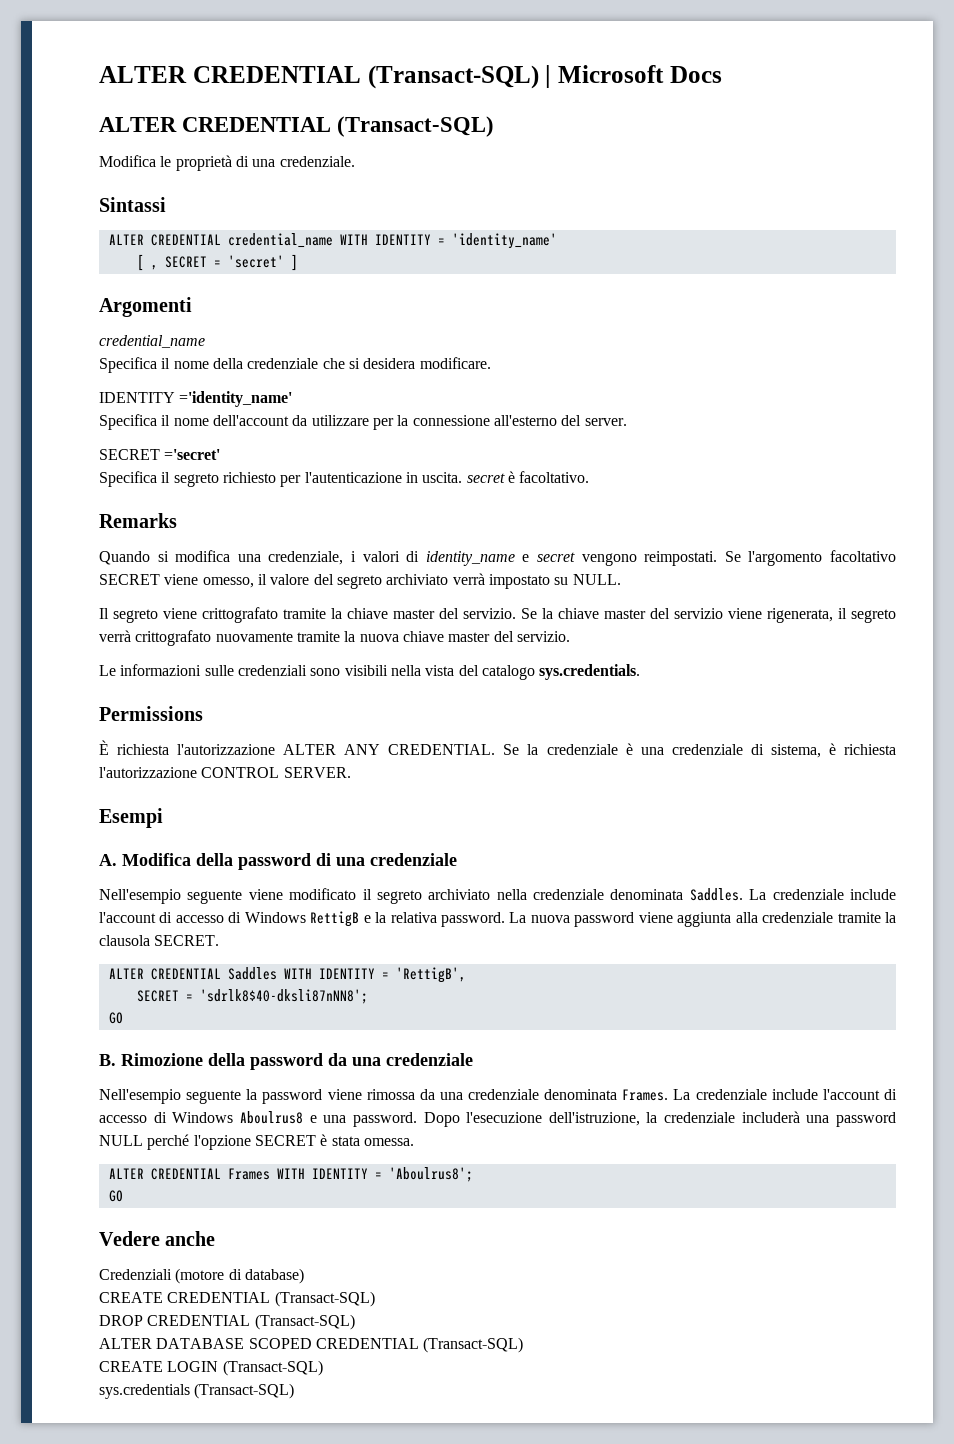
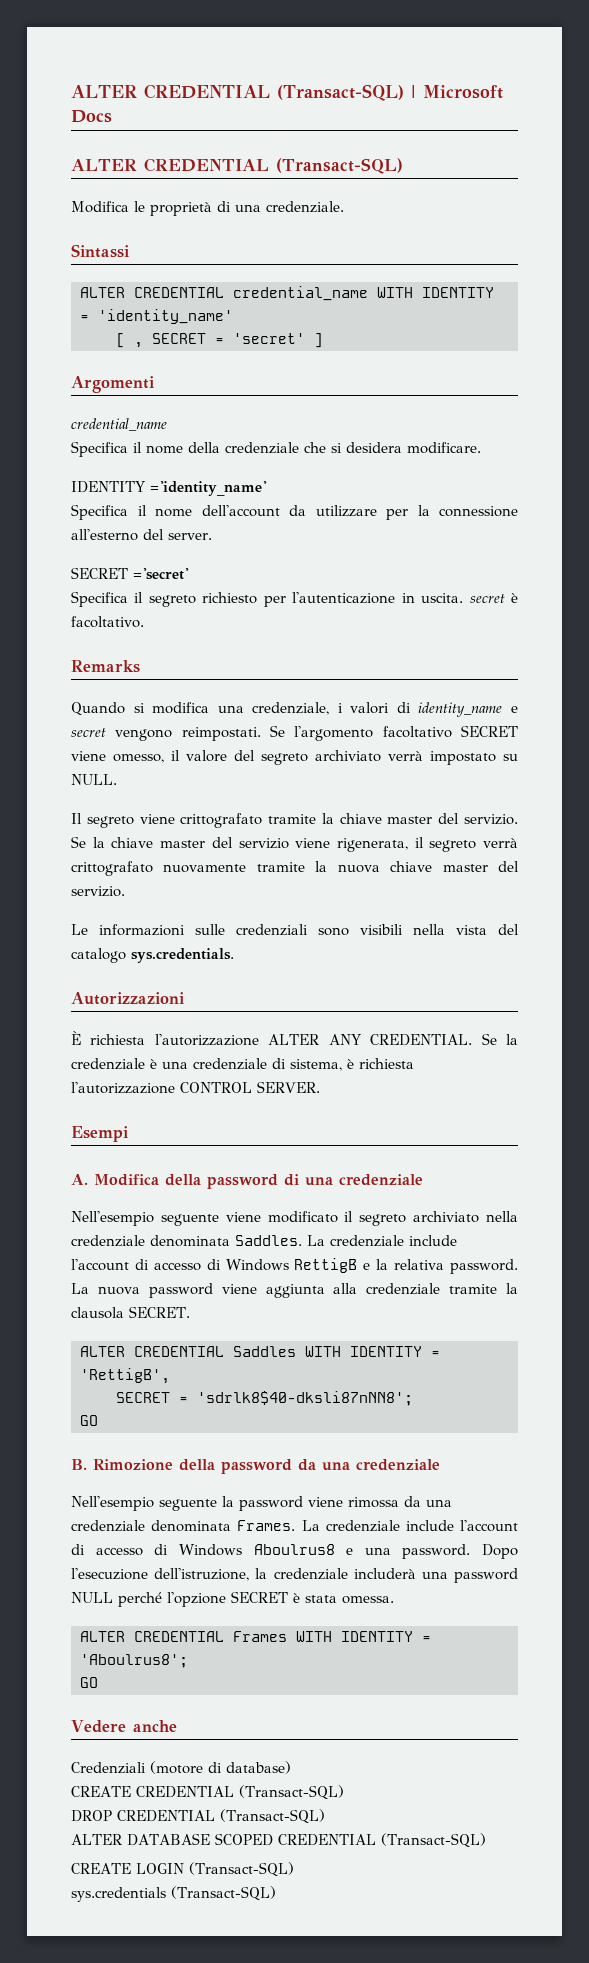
[99,706,203,721] Permissions -> [71,992,185,1005] Autorizzazioni

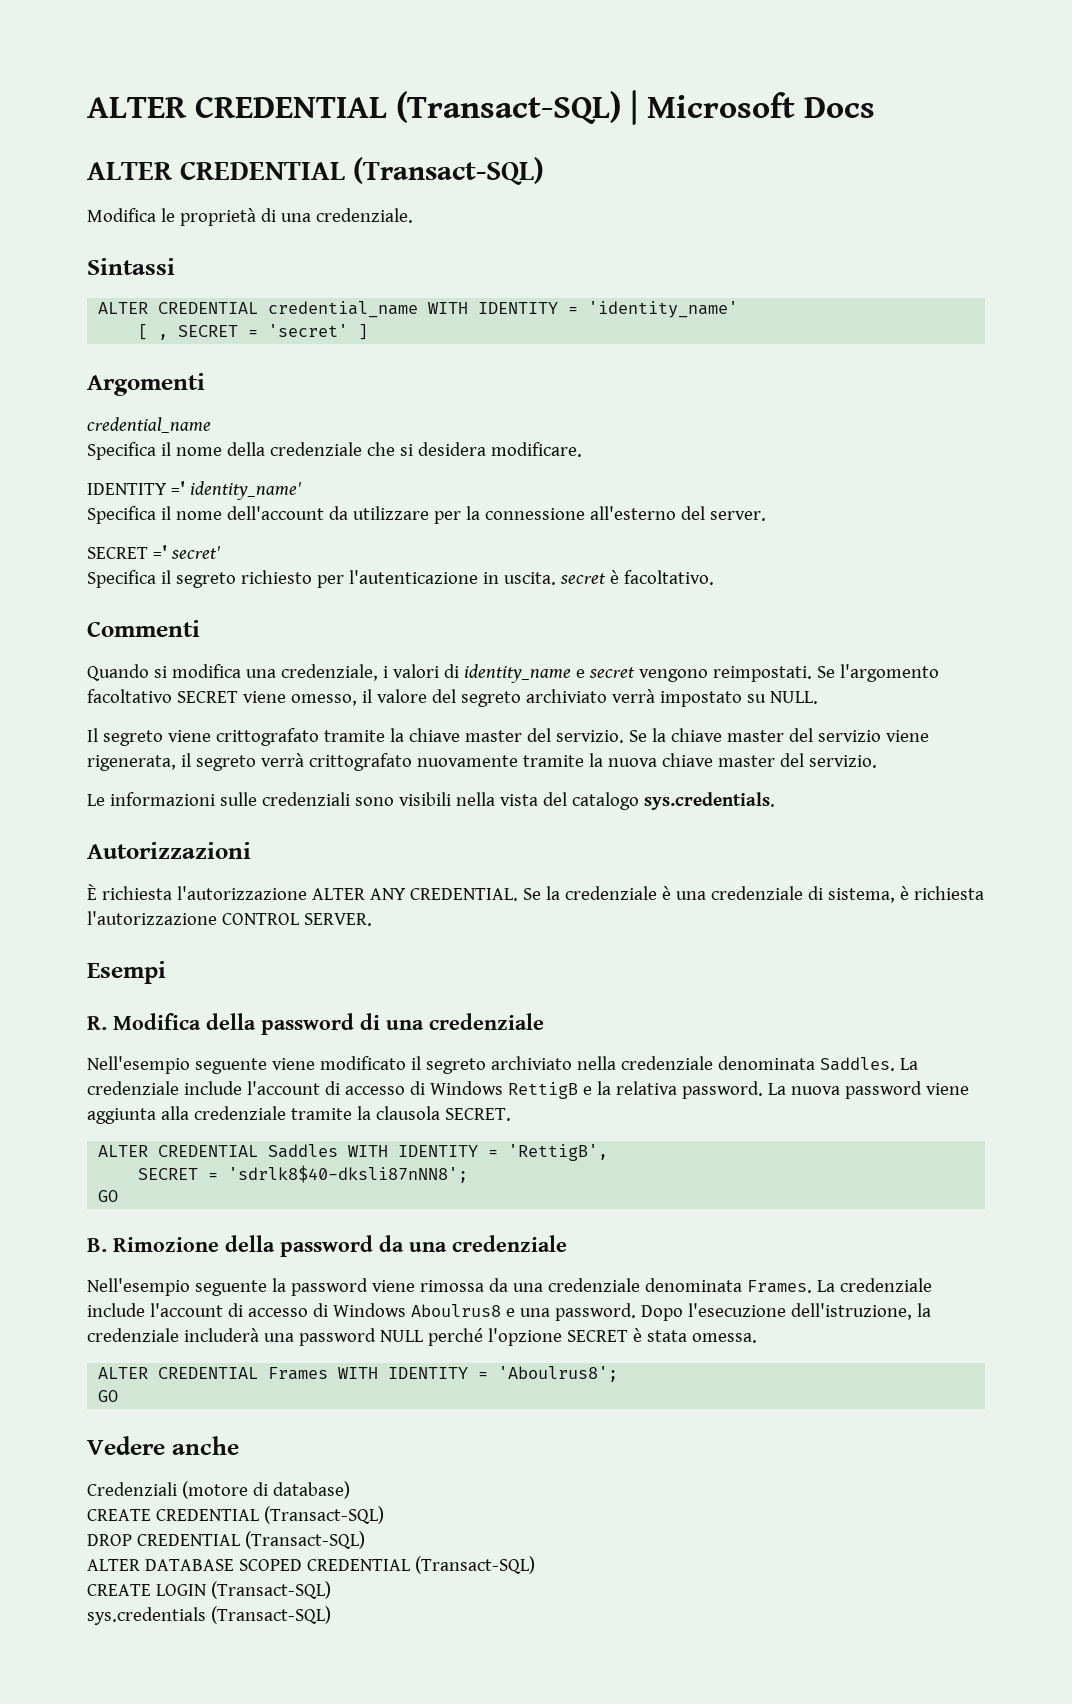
[150,481,267,496] ='identity_name' -> [170,481,302,500] =' identity_name'
[133,568,189,580] ='secret' -> [152,545,221,559] =' secret'
[71,660,140,673] Remarks -> [87,620,200,637] Commenti
[71,1174,88,1185] A. -> [87,1016,107,1030] R.

